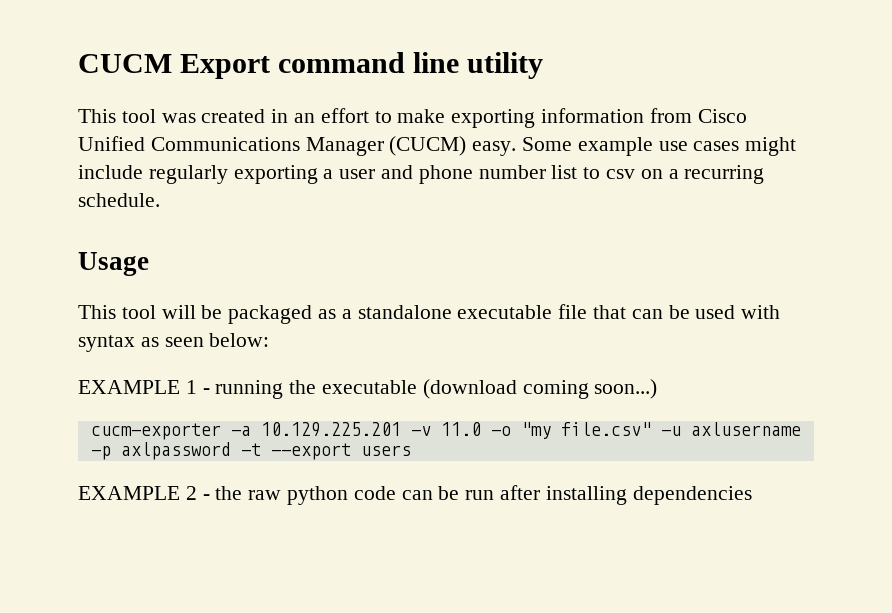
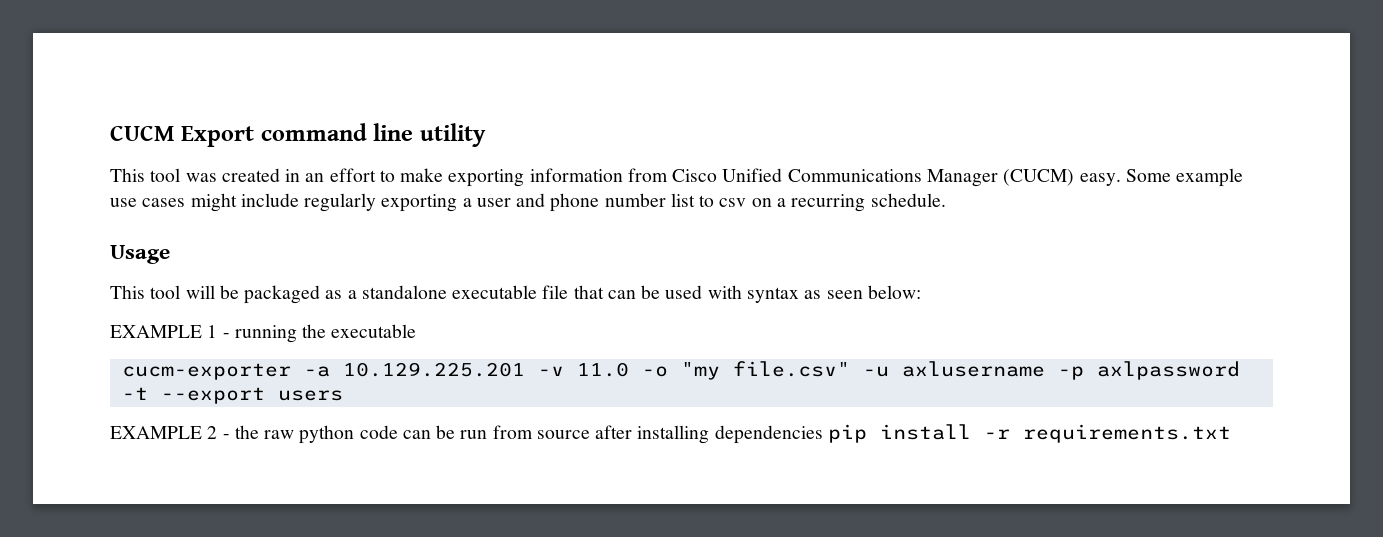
[422,379,658,399] (download coming soon...) -> (417, 331) none
(495, 495) none -> [492,425,590,439] from source
(752, 495) none -> [827,424,1231,443] pip install -r requirements.txt

